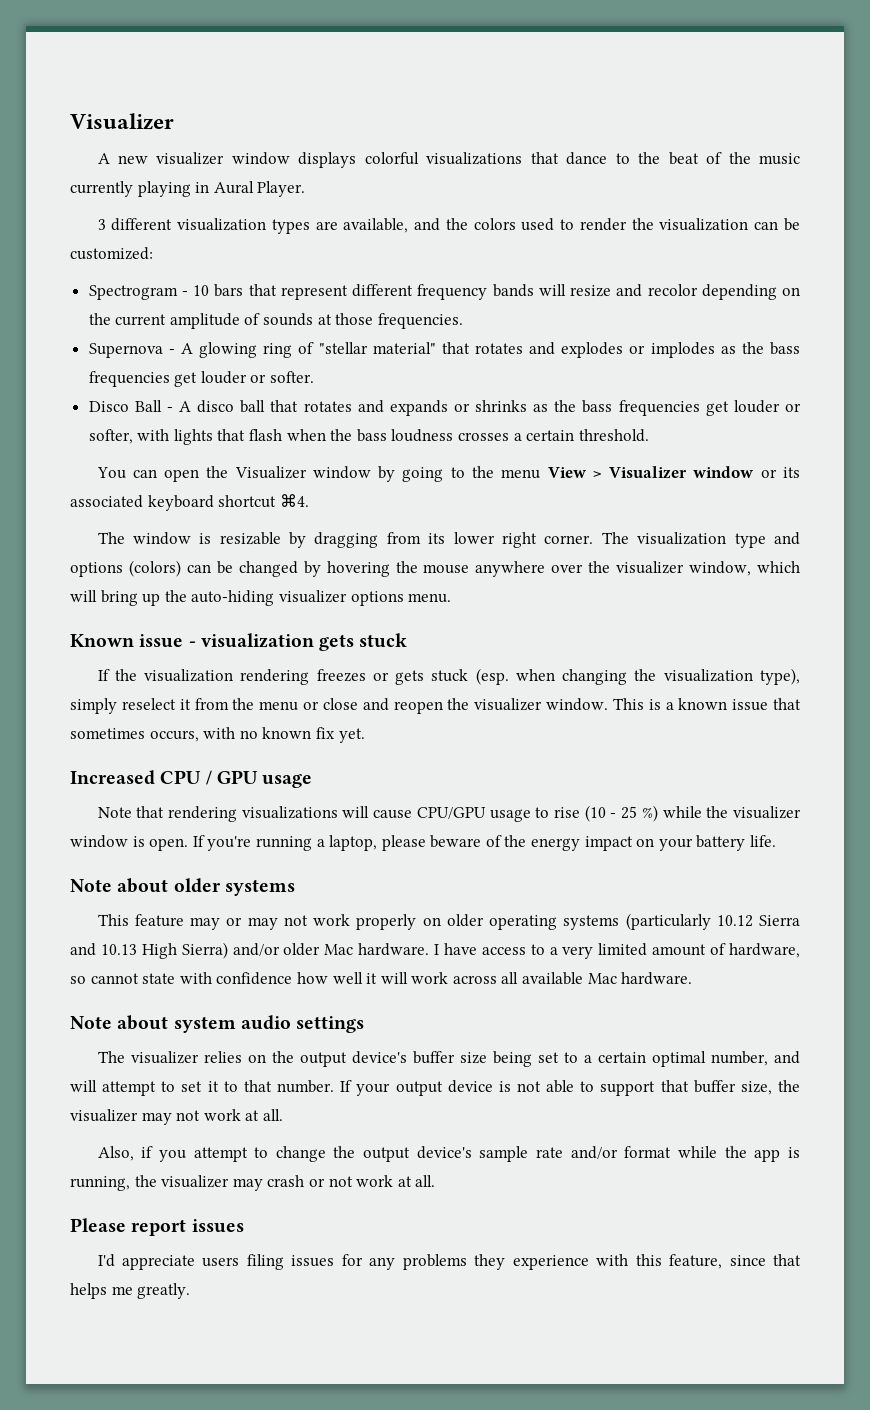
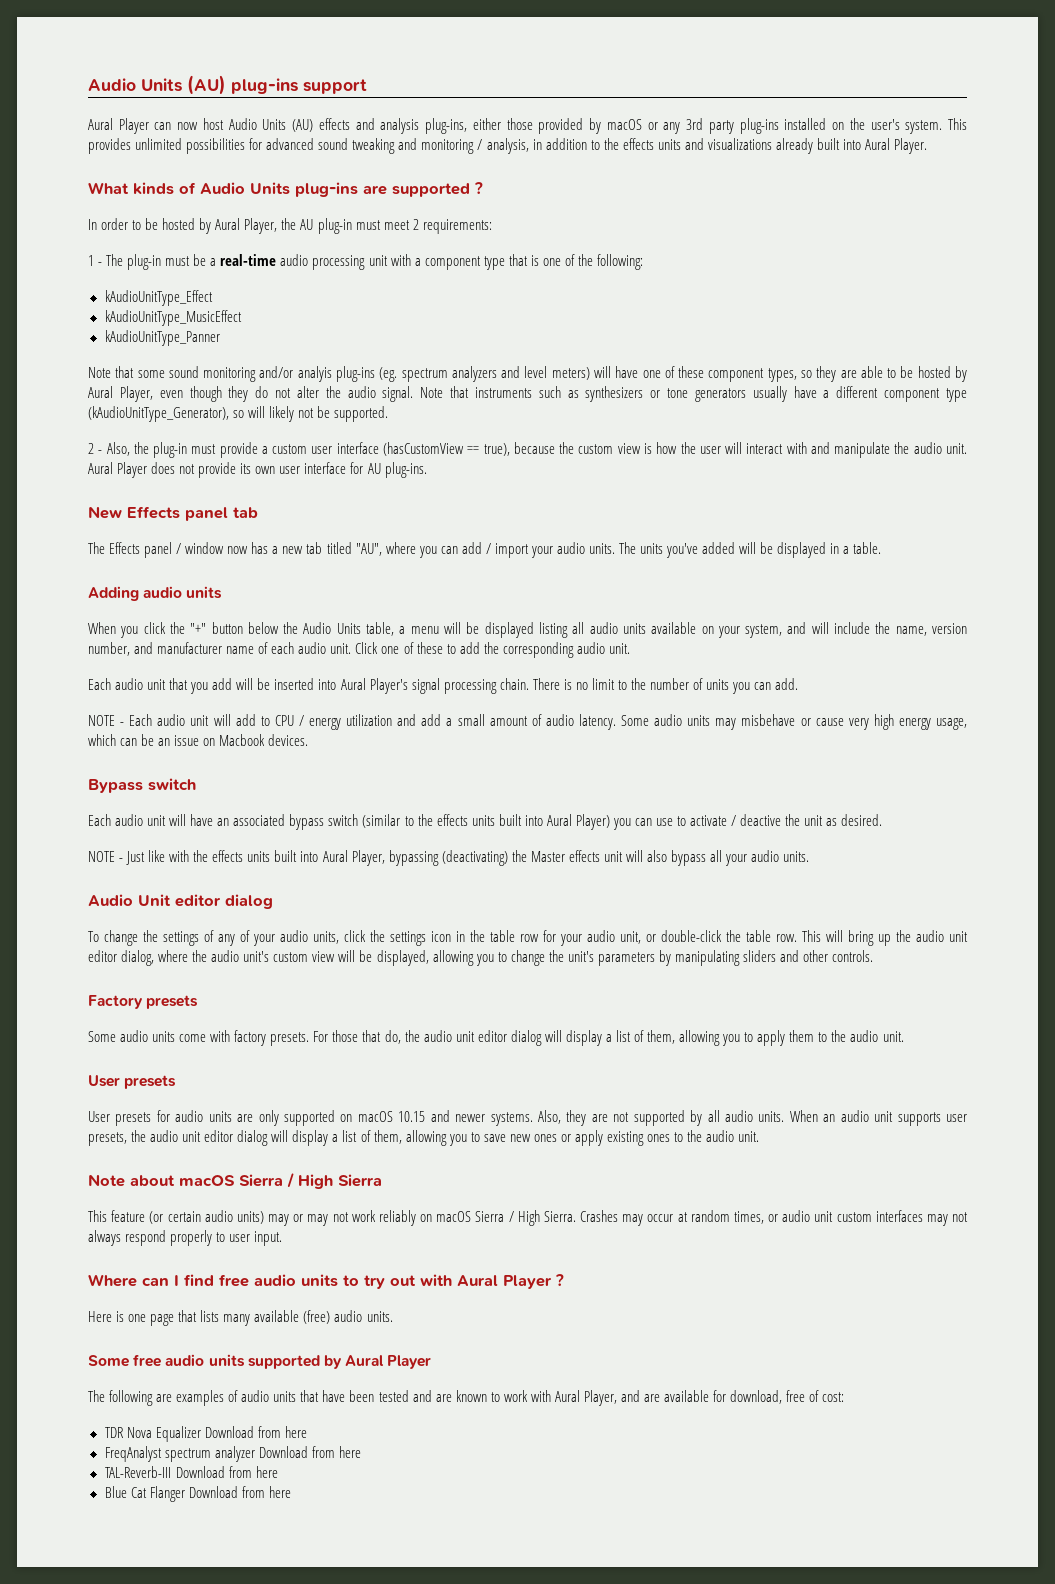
[70,113,174,130] [97,152,801,168] [70,181,306,197] [97,218,800,234] [70,247,153,260] [88,284,800,300] [88,313,463,329] [88,342,800,358] [88,371,315,387] [88,400,801,416] [88,429,649,445] [96,466,800,482] [70,494,309,511] [97,532,801,548] [70,560,801,577] [70,590,452,606] [70,633,408,651] [97,668,800,685] [70,698,802,714] [70,727,365,743] [70,770,313,788] [97,805,802,822] [70,835,777,851] [70,878,295,896] [97,914,184,927] Visualizer // A new visualizer window displays colorful visualizations that dance to the beat of the music currently playing in Aural Player. // 3 different visualization types are available, and the colors used to render the visualization can be customized: // Spectrogram - 10 bars that represent different frequency bands will resize and recolor depending on the current amplitude of sounds at those frequencies. // Supernova - A glowing ring of "stellar material" that rotates and explodes or implodes as the bass frequencies get louder or softer. // Disco Ball - A disco ball that rotates and expands or shrinks as the bass frequencies get louder or softer, with lights that flash when the bass loudness crosses a certain threshold. // You can open the Visualizer window by going to the menu View > Visualizer window or its associated keyboard shortcut ⌘4. // The window is resizable by dragging from its lower right corner. The visualization type and options (colors) can be changed by hovering the mouse anywhere over the visualizer window, which will bring up the auto-hiding visualizer options menu. // Known issue - visualization gets stuck // If the visualization rendering freezes or gets stuck (esp. when changing the visualization type), simply reselect it from the menu or close and reopen the visualizer window. This is a known issue that sometimes occurs, with no known fix yet. // Increased CPU / GPU usage // Note that rendering visualizations will cause CPU/GPU usage to rise (10 - 25 %) while the visualizer window is open. If you're running a laptop, please beware of the energy impact on your battery life. // Note about older systems // This feature -> [88,75,367,95] [88,118,968,134] [88,138,928,154] [88,182,483,197] [88,218,492,234] [88,254,644,270] [104,290,213,306] [104,310,242,326] [104,330,220,346] [88,366,968,382] [88,386,968,402] [88,406,389,422] [88,442,967,458] [88,462,427,478] [88,506,258,521] [88,542,882,558] [88,586,223,601] [88,622,967,638] [88,642,630,658] [88,678,799,694] [88,714,968,730] [88,734,309,746] [88,778,196,793] [88,814,883,830] [88,850,810,866] [88,894,273,909] [88,930,969,946] [88,950,874,966] [88,995,199,1009] [88,1030,904,1046] [88,1075,177,1089] [88,1110,968,1126] [88,1130,760,1146] [88,1172,382,1189] [88,1210,264,1224] Audio Units (AU) plug-ins support // Aural Player can now host Audio Units (AU) effects and analysis plug-ins, either those provided by macOS or any 3rd party plug-ins installed on the user's system. This provides unlimited possibilities for advanced sound tweaking and monitoring / analysis, in addition to the effects units and visualizations already built into Aural Player. // What kinds of Audio Units plug-ins are supported ? // In order to be hosted by Aural Player, the AU plug-in must meet 2 requirements: // 1 - The plug-in must be a real-time audio processing unit with a component type that is one of the following: // kAudioUnitType_Effect // kAudioUnitType_MusicEffect // kAudioUnitType_Panner // Note that some sound monitoring and/or analyis plug-ins (eg. spectrum analyzers and level meters) will have one of these component types, so they are able to be hosted by Aural Player, even though they do not alter the audio signal. Note that instruments such as synthesizers or tone generators usually have a different component type (kAudioUnitType_Generator), so will likely not be supported. // 2 - Also, the plug-in must provide a custom user interface (hasCustomView == true), because the custom view is how the user will interact with and manipulate the audio unit. Aural Player does not provide its own user interface for AU plug-ins. // New Effects panel tab // The Effects panel / window now has a new tab titled "AU", where you can add / import your audio units. The units you've added will be displayed in a table. // Adding audio units // When you click the "+" button below the Audio Units table, a menu will be displayed listing all audio units available on your system, and will include the name, version number, and manufacturer name of each audio unit. Click one of these to add the corresponding audio unit. // Each audio unit that you add will be inserted into Aural Player's signal processing chain. There is no limit to the number of units you can add. // NOTE - Each audio unit will add to CPU / energy utilization and add a small amount of audio latency. Some audio units may misbehave or cause very high energy usage, which can be an issue on Macbook devices. // Bypass switch // Each audio unit will have an associated bypass switch (similar to the effects units built into Aural Player) you can use to activate / deactive the unit as desired. // NOTE - Just like with the effects units built into Aural Player, bypassing (deactivating) the Master effects unit will also bypass all your audio units. // Audio Unit editor dialog // To change the settings of any of your audio units, click the settings icon in the table row for your audio unit, or double-click the table row. This will bring up the audio unit editor dialog, where the audio unit's custom view will be displayed, allowing you to change the unit's parameters by manipulating sliders and other controls. // Factory presets // Some audio units come with factory presets. For those that do, the audio unit editor dialog will display a list of them, allowing you to apply them to the audio unit. // User presets // User presets for audio units are only supported on macOS 10.15 and newer systems. Also, they are not supported by all audio units. When an audio unit supports user presets, the audio unit editor dialog will display a list of them, allowing you to save new ones or apply existing ones to the audio unit. // Note about macOS Sierra / High Sierra // This feature (or certain audio units)
[356,913,800,930] [70,942,800,959] [70,972,693,985] [70,1015,365,1033] [97,1051,800,1067] [70,1080,800,1096] [70,1109,283,1125] [97,1146,801,1162] [70,1175,436,1191] [70,1218,244,1236] [97,1254,802,1270] [70,1283,191,1299] properly on older operating systems (particularly 10.12 Sierra and 10.13 High Sierra) and/or older Mac hardware. I have access to a very limited amount of hardware, so cannot state with confidence how well it will work across all available Mac hardware. // Note about system audio settings // The visualizer relies on the output device's buffer size being set to a certain optimal number, and will attempt to set it to that number. If your output device is not able to support that buffer size, the visualizer may not work at all. // Also, if you attempt to change the output device's sample rate and/or format while the app is running, the visualizer may crash or not work at all. // Please report issues // I'd appreciate users filing issues for any problems they experience with this feature, since that helps me greatly. -> [378,1210,968,1226] [88,1230,283,1246] [88,1274,564,1289] [88,1310,393,1326] [88,1354,432,1369] [88,1390,845,1406] [104,1426,307,1442] [104,1446,361,1462] [104,1466,278,1478] [104,1486,291,1502] reliably on macOS Sierra / High Sierra. Crashes may occur at random times, or audio unit custom interfaces may not always respond properly to user input. // Where can I find free audio units to try out with Aural Player ? // Here is one page that lists many available (free) audio units. // Some free audio units supported by Aural Player // The following are examples of audio units that have been tested and are known to work with Aural Player, and are available for download, free of cost: // TDR Nova Equalizer Download from here // FreqAnalyst spectrum analyzer Download from here // TAL-Reverb-III Download from here // Blue Cat Flanger Download from here

